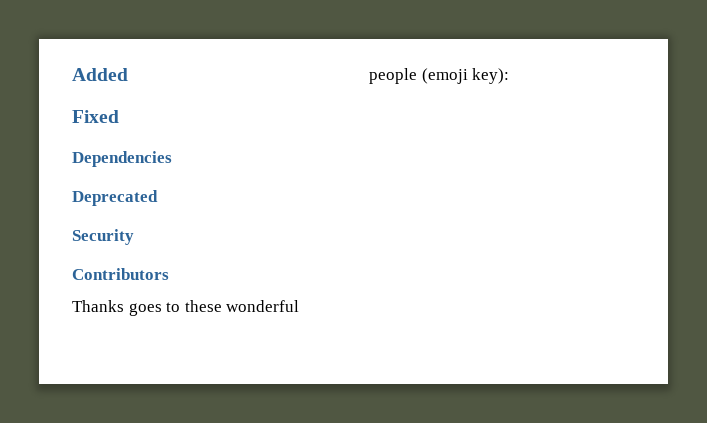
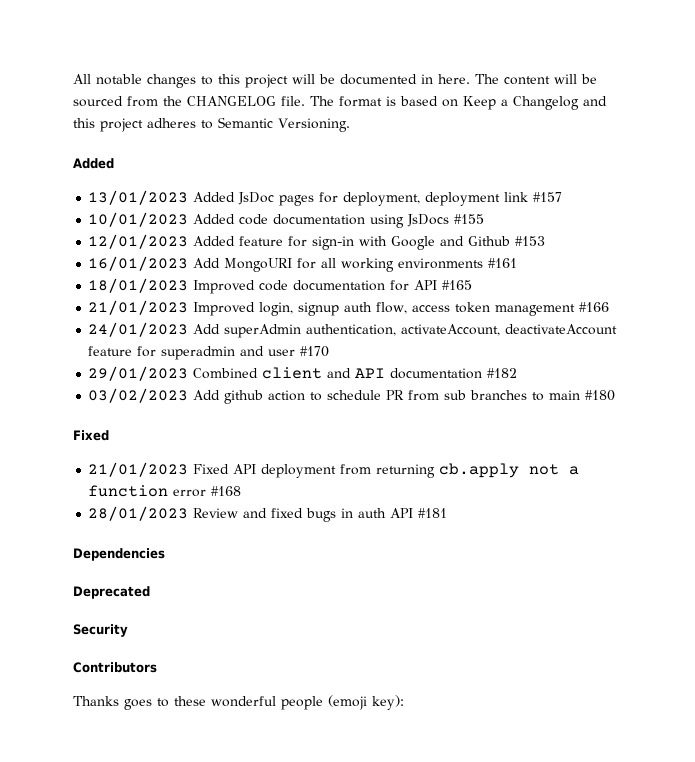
[72,68,128,81] [72,110,119,123] Added // Fixed -> [73,74,597,88] [73,96,607,110] [73,117,350,132] [73,158,114,169] [88,190,563,206] [88,212,485,228] [88,234,546,250] [88,256,518,272] [88,278,473,294] [88,300,610,316] [88,322,618,338] [88,346,330,360] [88,366,518,381] [88,388,616,404] [73,430,109,441] [88,462,580,478] [88,485,242,497] [88,506,448,522] All notable changes to this project will be documented in here. The content will be sourced from the CHANGELOG file. The format is based on Keep a Changelog and this project adheres to Semantic Versioning. // Added // 13/01/2023 Added JsDoc pages for deployment, deployment link #157 // 10/01/2023 Added code documentation using JsDocs #155 // 12/01/2023 Added feature for sign-in with Google and Github #153 // 16/01/2023 Add MongoURI for all working environments #161 // 18/01/2023 Improved code documentation for API #165 // 21/01/2023 Improved login, signup auth flow, access token management #166 // 24/01/2023 Add superAdmin authentication, activateAccount, deactivateAccount feature for superadmin and user #170 // 29/01/2023 Combined client and API documentation #182 // 03/02/2023 Add github action to schedule PR from sub branches to main #180 // Fixed // 21/01/2023 Fixed API deployment from returning cb.apply not a function error #168 // 28/01/2023 Review and fixed bugs in auth API #181

